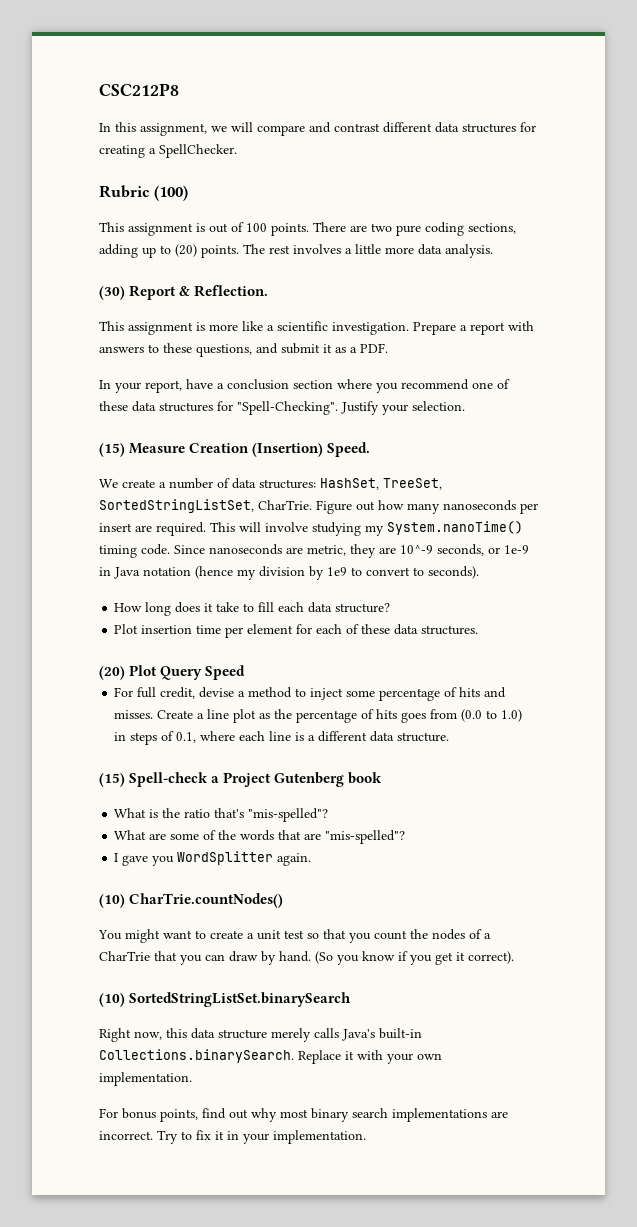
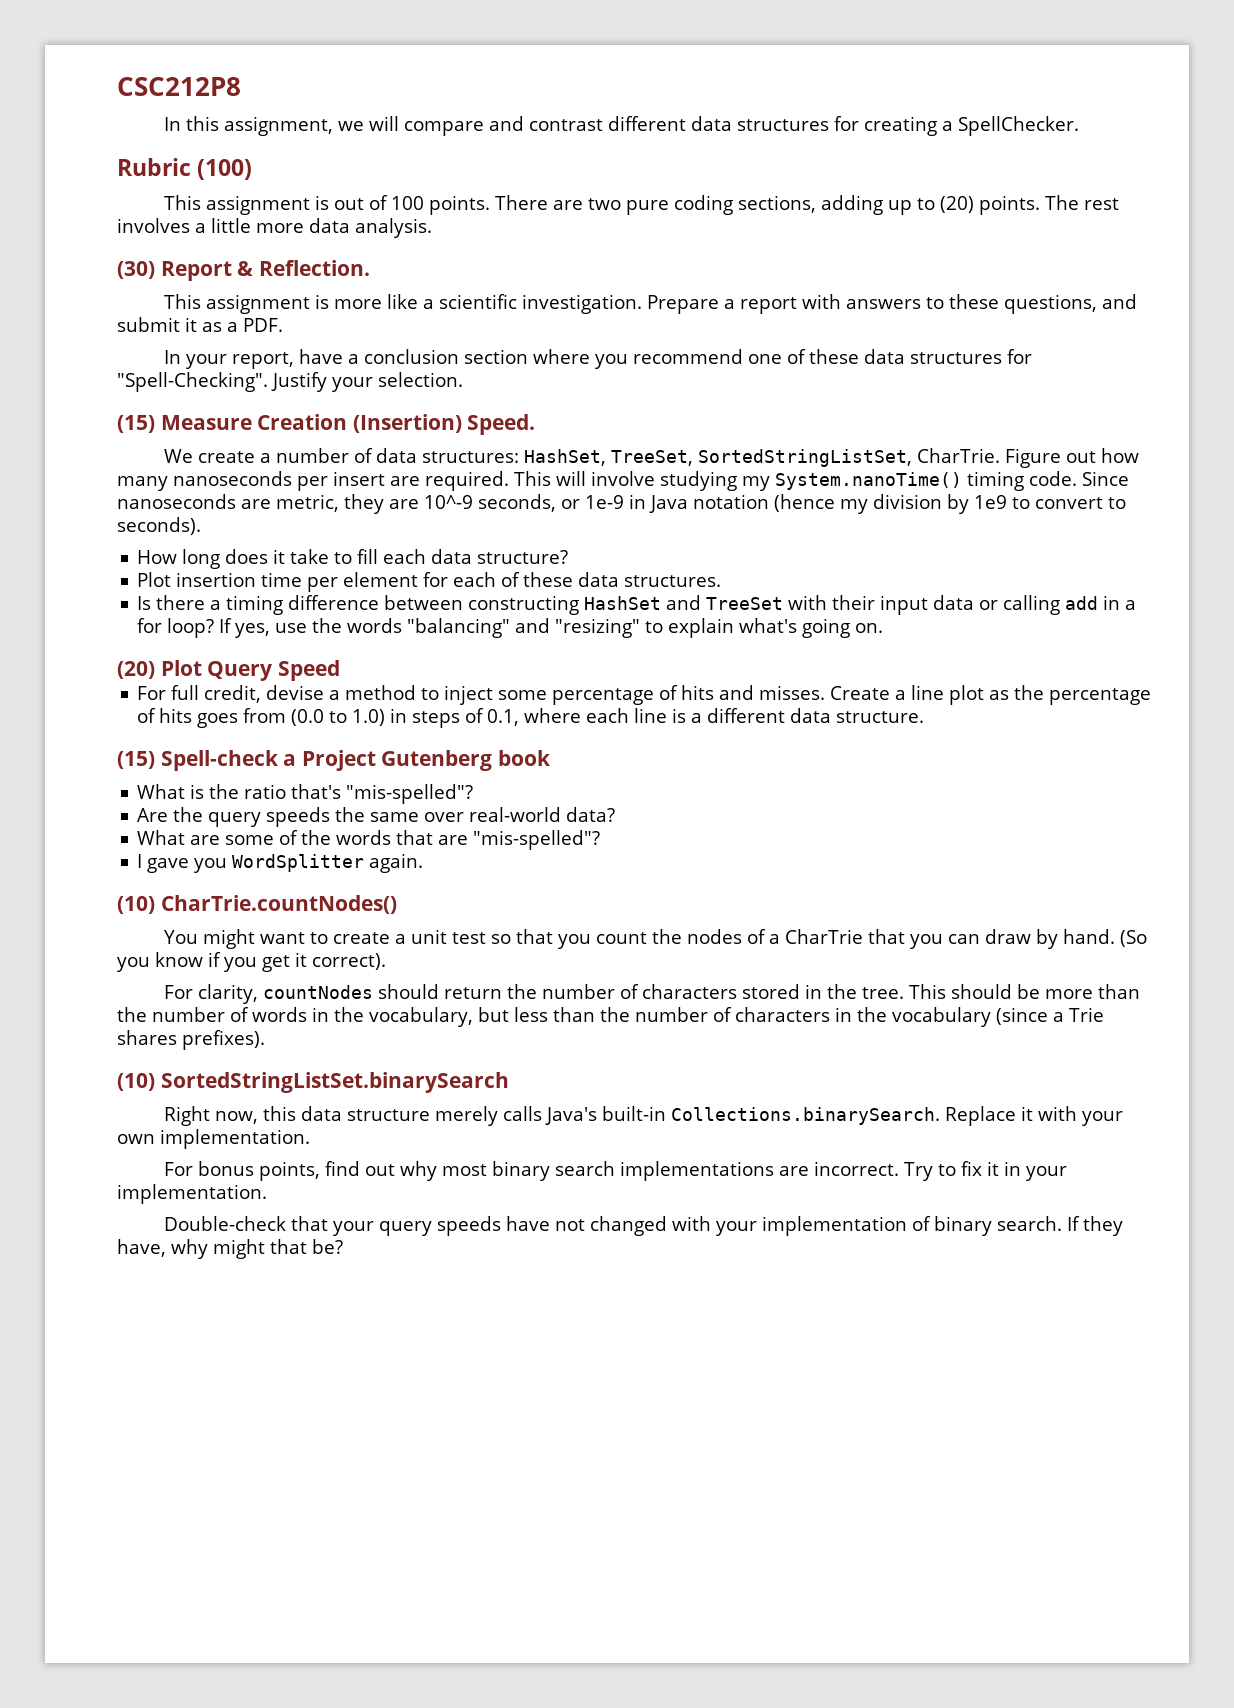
(479, 630) none -> [137,595,1137,615] [137,618,884,638] // Is there a timing difference between constructing HashSet and TreeSet with their input data or calling add in a for loop? If yes, use the words "balancing" and "resizing" to explain what's going on.
(329, 815) none -> [137,807,616,827] // Are the query speeds the same over real-world data?
(514, 957) none -> [164,984,1141,1004] [117,1007,1104,1027] [117,1030,265,1050] // For clarity, countNodes should return the number of characters stored in the tree. This should be more than the number of words in the vocabulary, but less than the number of characters in the vocabulary (since a Trie shares prefixes).
(366, 1137) none -> [164,1216,1124,1236] [117,1239,343,1259] // Double-check that your query speeds have not changed with your implementation of binary search. If they have, why might that be?

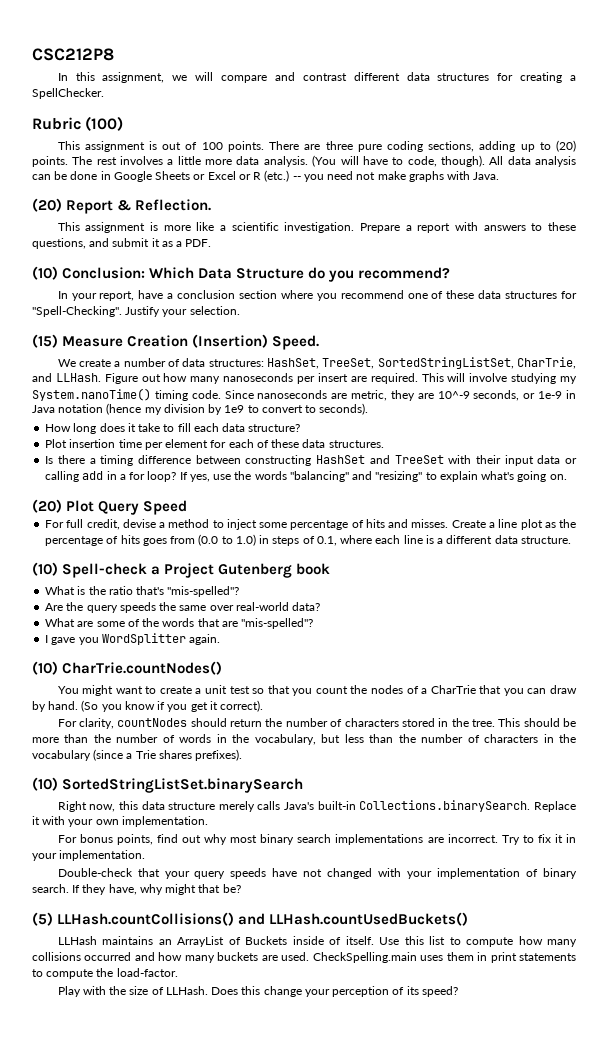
[588,198,622,210] two -> [325,141,353,150] three
[117,261,155,279] // (30) -> [312,155,577,167] [32,170,500,182] [32,198,62,212] (You will have to code, though). All data analysis can be done in Google Sheets or Excel or R (etc.) -- you need not make graphs with Java. // (20)
(283, 325) none -> [32,266,451,282] // (10) Conclusion: Which Data Structure do you recommend?
[917,448,1001,463] CharTrie. -> [517,357,576,369] [32,373,101,382] CharTrie, and LLHash.
[117,751,155,769] (15) -> [32,562,58,576] (10)
(343, 1246) none -> [32,912,469,926] [57,936,578,947] [32,952,576,963] [32,968,178,979] [57,986,458,997] // (5) LLHash.countCollisions() and LLHash.countUsedBuckets() // LLHash maintains an ArrayList of Buckets inside of itself. Use this list to compute how many collisions occurred and how many buckets are used. CheckSpelling.main uses them in print statements to compute the load-factor. // Play with the size of LLHash. Does this change your perception of its speed?

